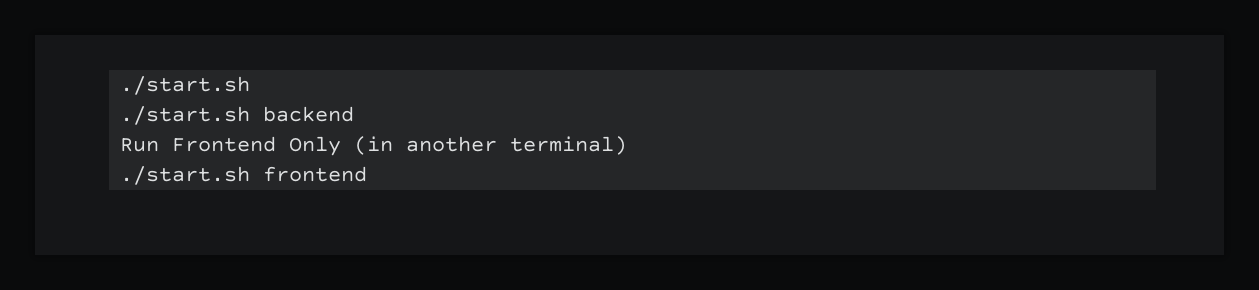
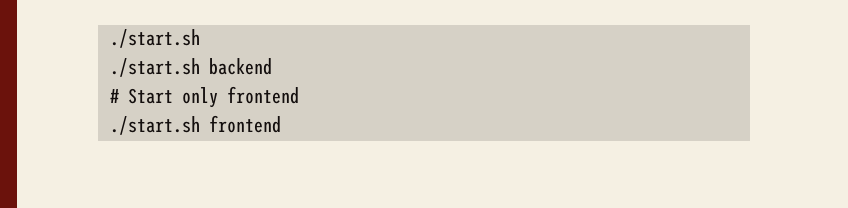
[119,136,627,156] Run Frontend Only (in another terminal) -> [109,86,299,108] # Start only frontend

